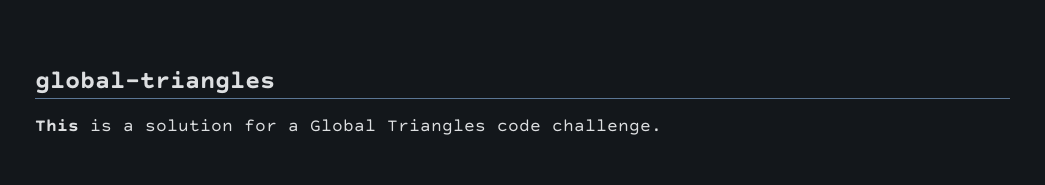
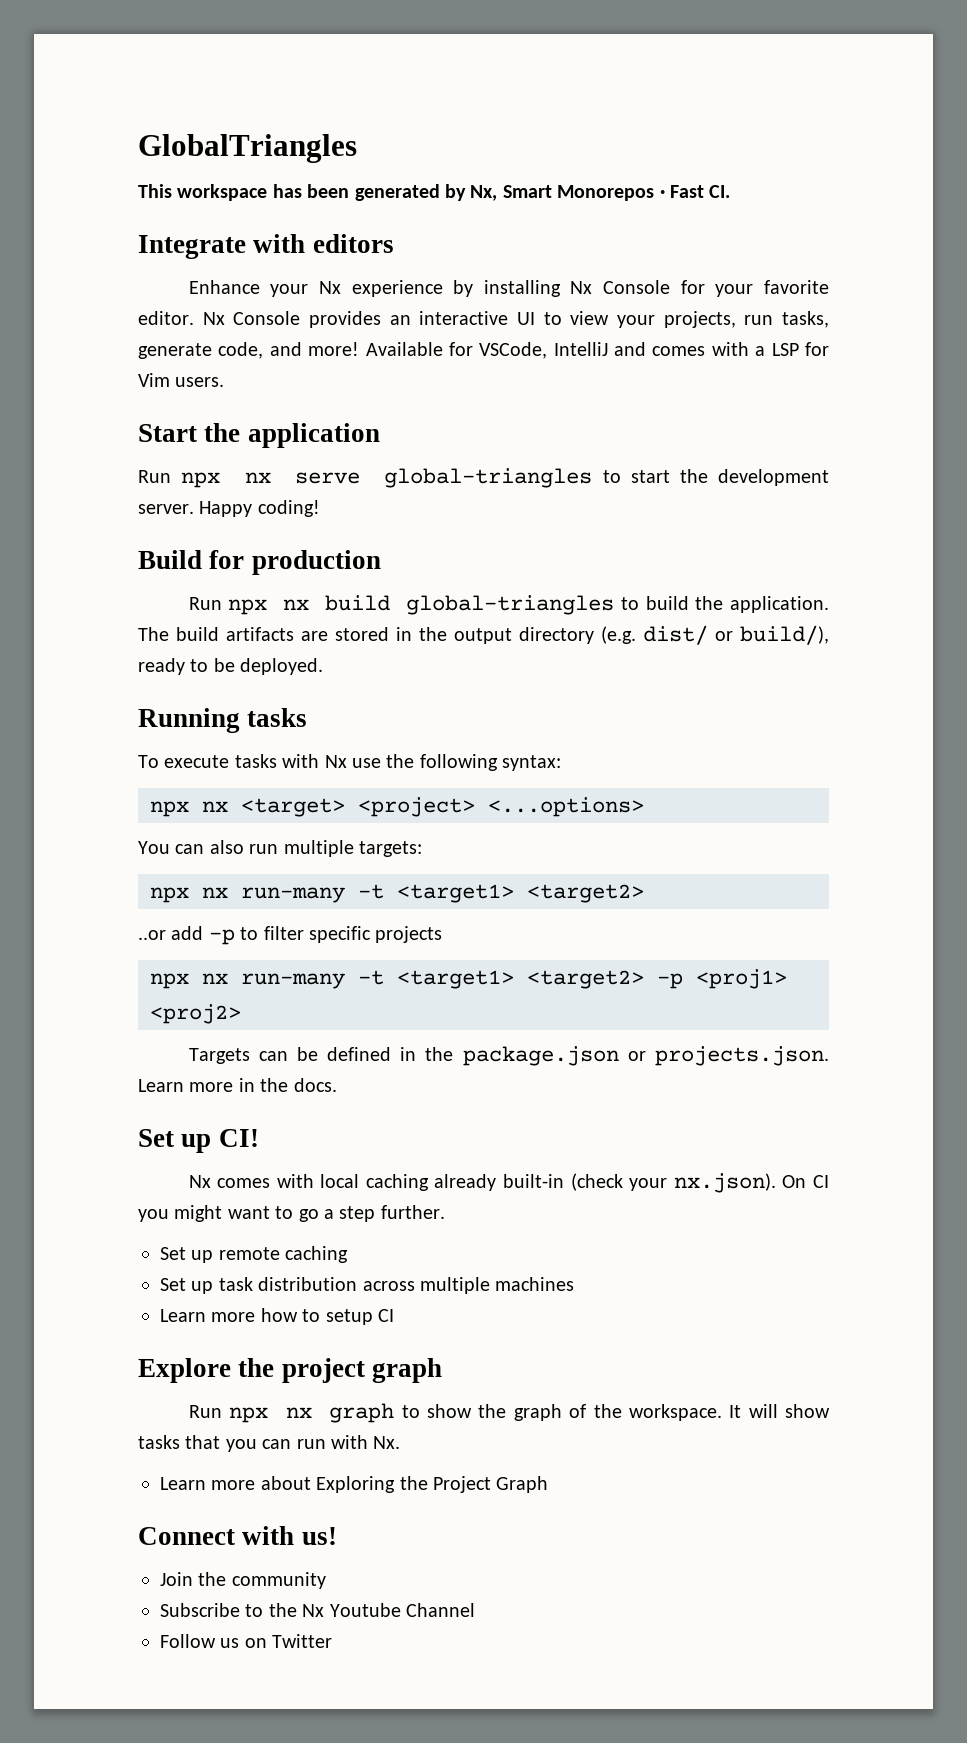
[35,71,275,94] global-triangles -> [138,134,357,163] GlobalTriangles
[90,119,662,135] is a solution for a Global Triangles code challenge. -> [177,184,731,201] [138,234,394,259] [188,280,830,297] [138,311,829,328] [138,342,829,359] [138,373,225,387] [138,423,380,448] [138,468,829,488] [138,500,320,517] [138,550,381,575] [188,595,829,615] [138,625,829,645] [138,658,324,675] [138,708,308,733] [138,754,562,771] [150,797,644,817] [138,840,422,857] [150,884,644,903] [138,926,443,945] [150,969,787,989] [150,1004,241,1024] [188,1046,829,1066] [138,1078,337,1092] [138,1129,259,1153] [188,1173,829,1193] [138,1205,445,1222] [160,1246,349,1263] [160,1277,575,1294] [160,1308,394,1325] [138,1358,442,1383] [188,1403,830,1423] [138,1435,401,1452] [160,1476,549,1493] [138,1526,337,1545] [160,1572,326,1589] [160,1603,475,1617] [160,1634,333,1648] workspace has been generated by Nx, Smart Monorepos · Fast CI. // Integrate with editors // Enhance your Nx experience by installing Nx Console for your favorite editor. Nx Console provides an interactive UI to view your projects, run tasks, generate code, and more! Available for VSCode, IntelliJ and comes with a LSP for Vim users. // Start the application // Run npx nx serve global-triangles to start the development server. Happy coding! // Build for production // Run npx nx build global-triangles to build the application. The build artifacts are stored in the output directory (e.g. dist/ or build/), ready to be deployed. // Running tasks // To execute tasks with Nx use the following syntax: // npx nx <target> <project> <...options> // You can also run multiple targets: // npx nx run-many -t <target1> <target2> // ..or add -p to filter specific projects // npx nx run-many -t <target1> <target2> -p <proj1> <proj2> // Targets can be defined in the package.json or projects.json. Learn more in the docs. // Set up CI! // Nx comes with local caching already built-in (check your nx.json). On CI you might want to go a step further. // Set up remote caching // Set up task distribution across multiple machines // Learn more how to setup CI // Explore the project graph // Run npx nx graph to show the graph of the workspace. It will show tasks that you can run with Nx. // Learn more about Exploring the Project Graph // Connect with us! // Join the community // Subscribe to the Nx Youtube Channel // Follow us on Twitter

